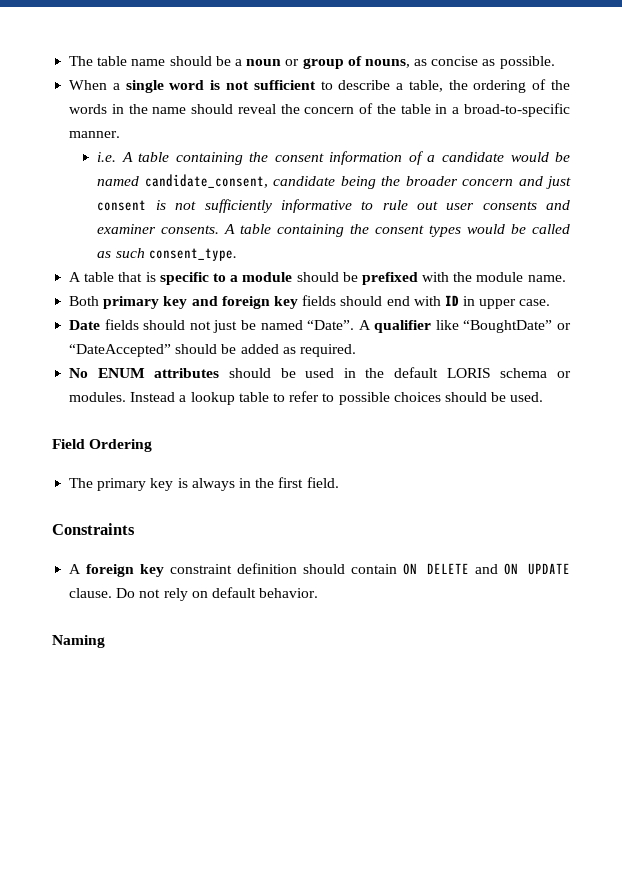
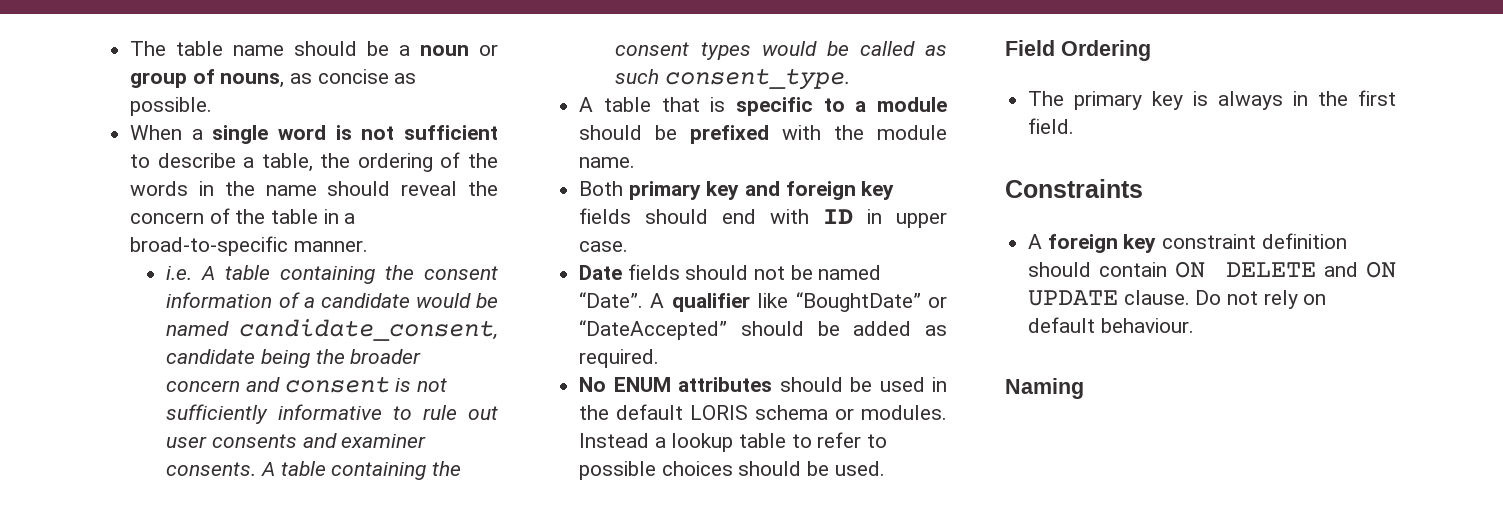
[545,176,571,189] just -> (281, 384) none
[213,320,238,333] just -> (786, 273) none
[259,588,319,598] behavior. -> [1100,318,1194,333] behaviour.

